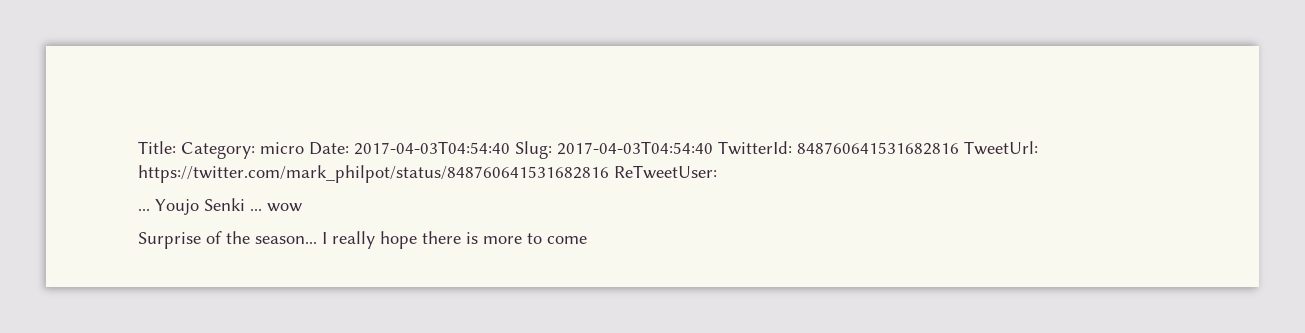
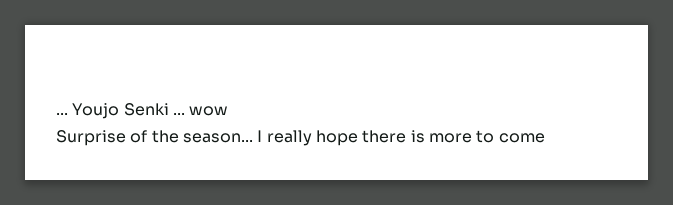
[138,141,1038,159] [138,165,717,183] Title: Category: micro Date: 2017-04-03T04:54:40 Slug: 2017-04-03T04:54:40 TwitterId: 848760641531682816 TweetUrl: https://twitter.com/mark_philpot/status/848760641531682816 ReTweetUser: // -> (56, 114) none

